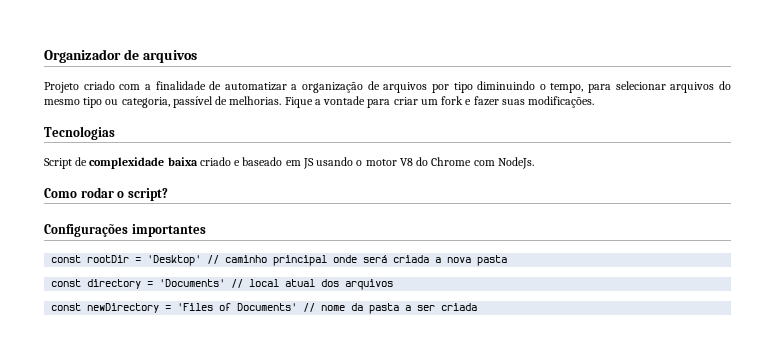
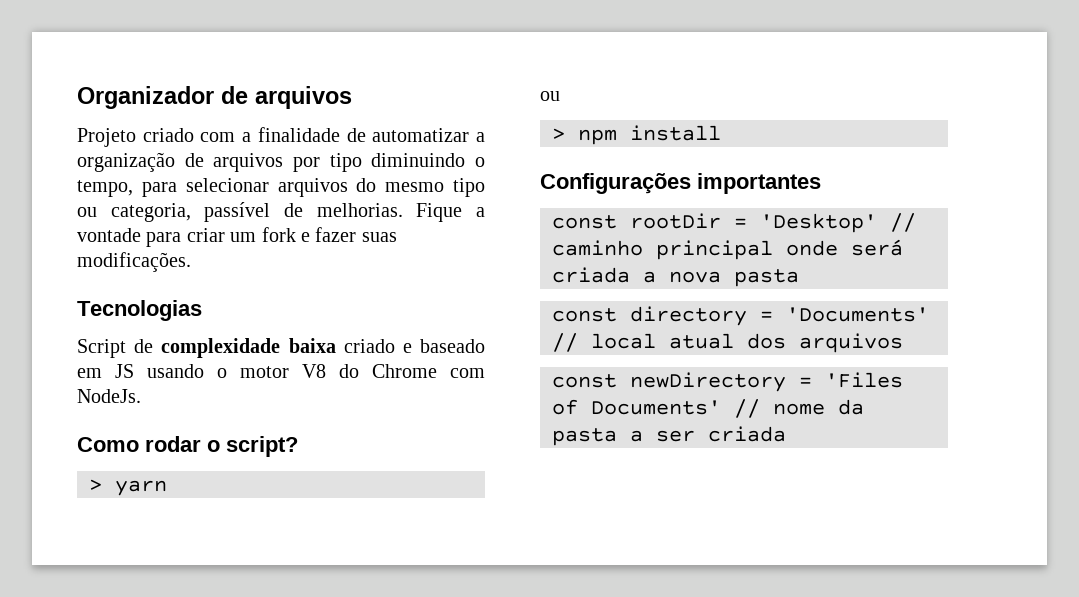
(168, 194) none -> [89,479,167,496] [540,91,560,101] [552,125,721,145] // > yarn // ou // > npm install

